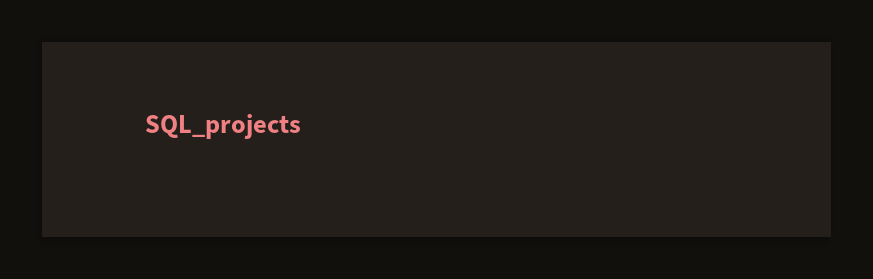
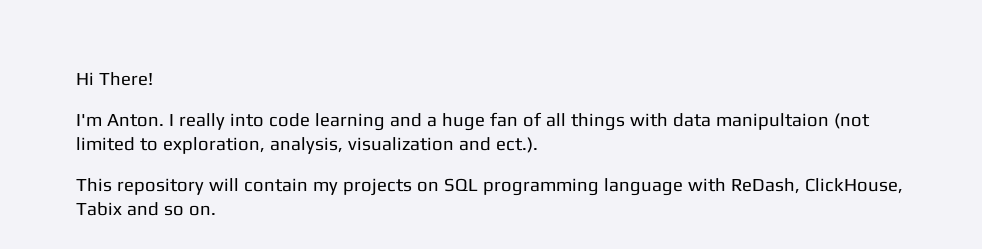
[145,114,301,139] SQL_projects -> [76,72,153,86] [76,112,870,131] [76,137,538,154] [76,178,903,196] [76,202,216,216] Hi There! // I'm Anton. I really into code learning and a huge fan of all things with data manipultaion (not limited to exploration, analysis, visualization and ect.). // This repository will contain my projects on SQL programming language with ReDash, ClickHouse, Tabix and so on.

